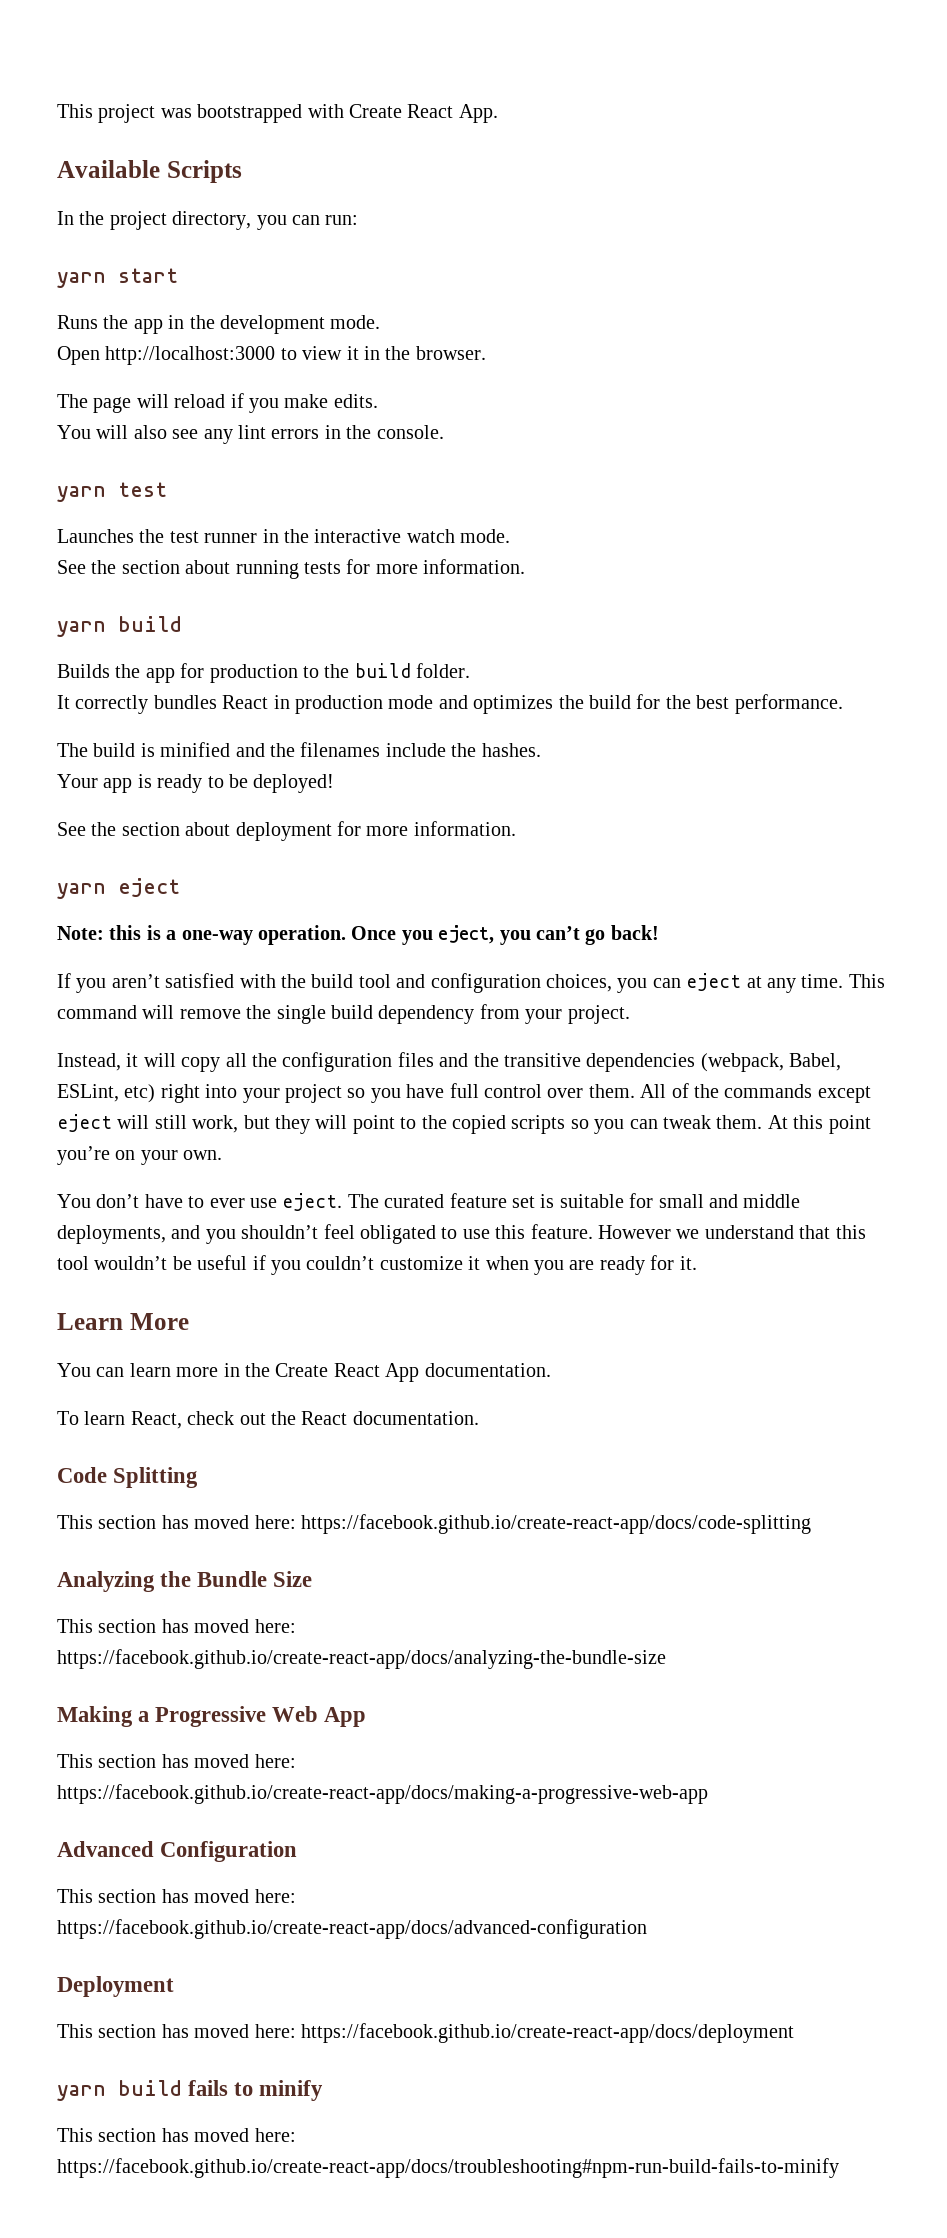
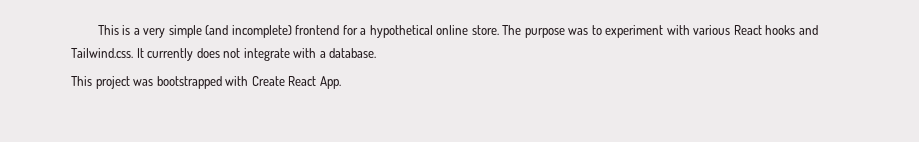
[57,104,93,118] This -> [97,25,818,38] [71,48,377,61] [71,76,92,86] This is a very simple (and incomplete) frontend for a hypothetical online store. The purpose was to experiment with various React hooks and Tailwind.css. It currently does not integrate with a database. // This
[57,160,242,183] [57,211,359,230] [57,268,178,288] [57,315,381,334] [57,346,486,365] [57,393,378,413] [57,425,444,444] [57,482,167,502] [57,529,511,543] [57,559,526,579] [57,616,182,637] [57,663,471,683] [57,694,843,714] [57,742,541,757] [57,774,335,793] [57,821,516,841] [57,878,180,899] [57,925,659,945] [57,973,885,993] [57,1004,630,1024] [57,1052,842,1072] [57,1083,871,1103] [57,1114,871,1134] [57,1146,223,1165] [57,1193,801,1211] [57,1224,866,1244] [57,1255,697,1275] [57,1313,189,1330] [57,1363,551,1382] [57,1411,479,1429] [57,1467,199,1488] [57,1514,811,1534] [57,1571,313,1592] [57,1619,296,1633] [57,1649,666,1669] [57,1706,367,1727] [57,1754,296,1768] [57,1784,708,1804] [57,1841,298,1862] [57,1889,296,1903] [57,1919,647,1939] [57,1976,174,1997] [57,2023,794,2043] [57,2080,324,2101] [57,2128,296,2142] [57,2158,839,2178] // Available Scripts // In the project directory, you can run: // yarn start // Runs the app in the development mode. // Open http://localhost:3000 to view it in the browser. // The page will reload if you make edits. // You will also see any lint errors in the console. // yarn test // Launches the test runner in the interactive watch mode. // See the section about running tests for more information. // yarn build // Builds the app for production to the build folder. // It correctly bundles React in production mode and optimizes the build for the best performance. // The build is minified and the filenames include the hashes. // Your app is ready to be deployed! // See the section about deployment for more information. // yarn eject // Note: this is a one-way operation. Once you eject, you can’t go back! // If you aren’t satisfied with the build tool and configuration choices, you can eject at any time. This command will remove the single build dependency from your project. // Instead, it will copy all the configuration files and the transitive dependencies (webpack, Babel, ESLint, etc) right into your project so you have full control over them. All of the commands except eject will still work, but they will point to the copied scripts so you can tweak them. At this point you’re on your own. // You don’t have to ever use eject. The curated feature set is suitable for small and middle deployments, and you shouldn’t feel obligated to use this feature. However we understand that this tool wouldn’t be useful if you couldn’t customize it when you are ready for it. // Learn More // You can learn more in the Create React App documentation. // To learn React, check out the React documentation. // Code Splitting // This section has moved here: https://facebook.github.io/create-react-app/docs/code-splitting // Analyzing the Bundle Size // This section has moved here: https://facebook.github.io/create-react-app/docs/analyzing-the-bundle-size // Making a Progressive Web App // This section has moved here: https://facebook.github.io/create-react-app/docs/making-a-progressive-web-app // Advanced Configuration // This section has moved here: https://facebook.github.io/create-react-app/docs/advanced-configuration // Deployment // This section has moved here: https://facebook.github.io/create-react-app/docs/deployment // yarn build fails to minify // This section has moved here: https://facebook.github.io/create-react-app/docs/troubleshooting#npm-run-build-fails-to-minify -> (341, 82) none

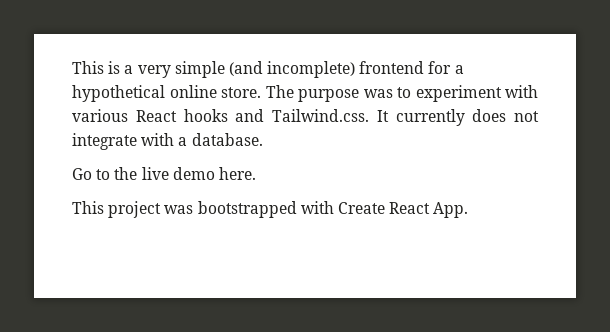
(377, 53) none -> [72,167,256,180] // Go to the live demo here.

